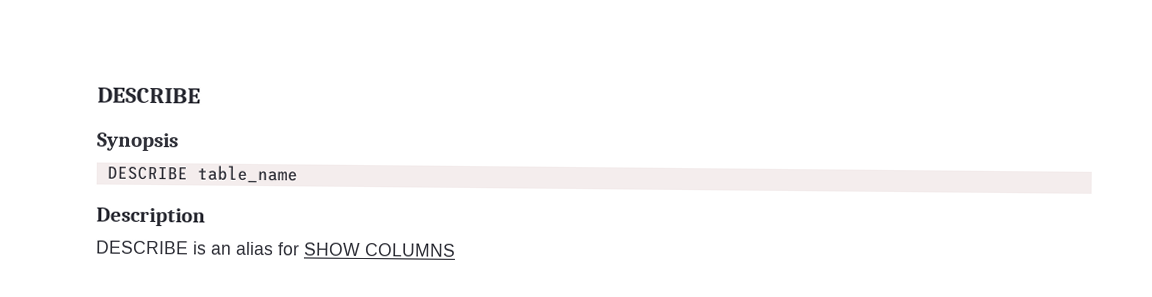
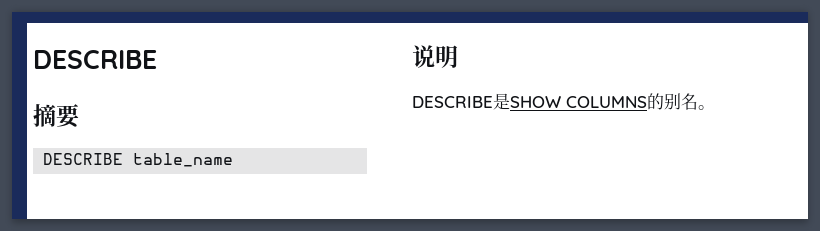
[96,132,179,152] Synopsis -> [33,104,80,128] 摘要
[96,207,206,227] [95,240,456,257] Description // DESCRIBE is an alias for SHOW COLUMNS -> [412,45,458,68] [412,93,715,110] 说明 // DESCRIBE是SHOW COLUMNS的别名。

